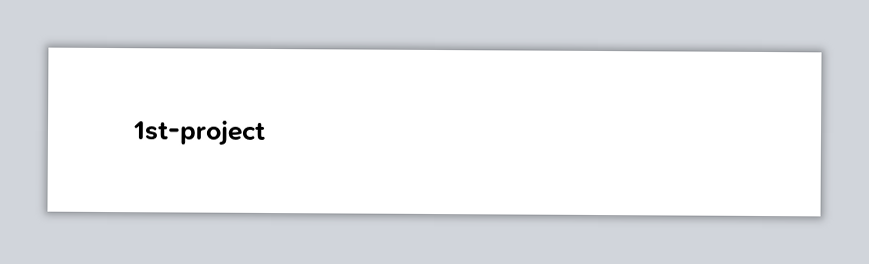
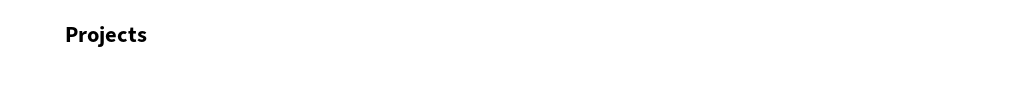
[132,120,266,146] 1st-project -> [65,26,147,47] Projects

